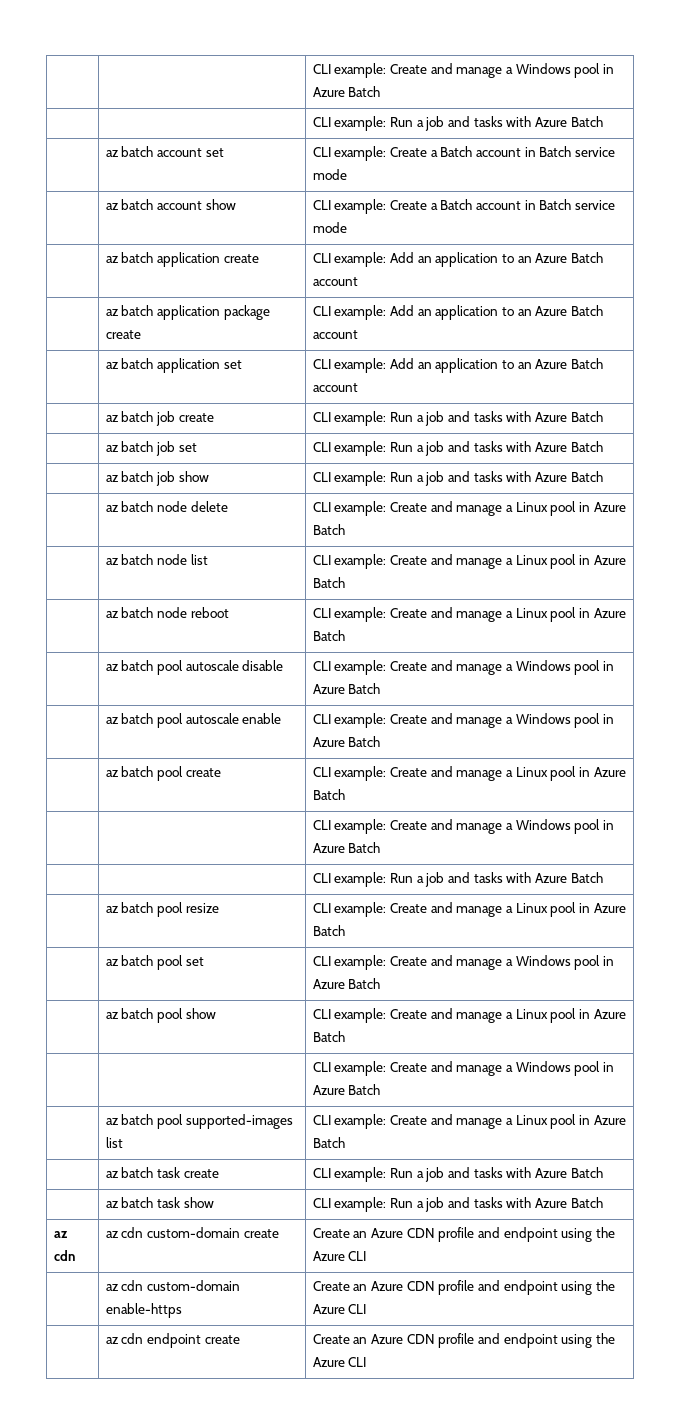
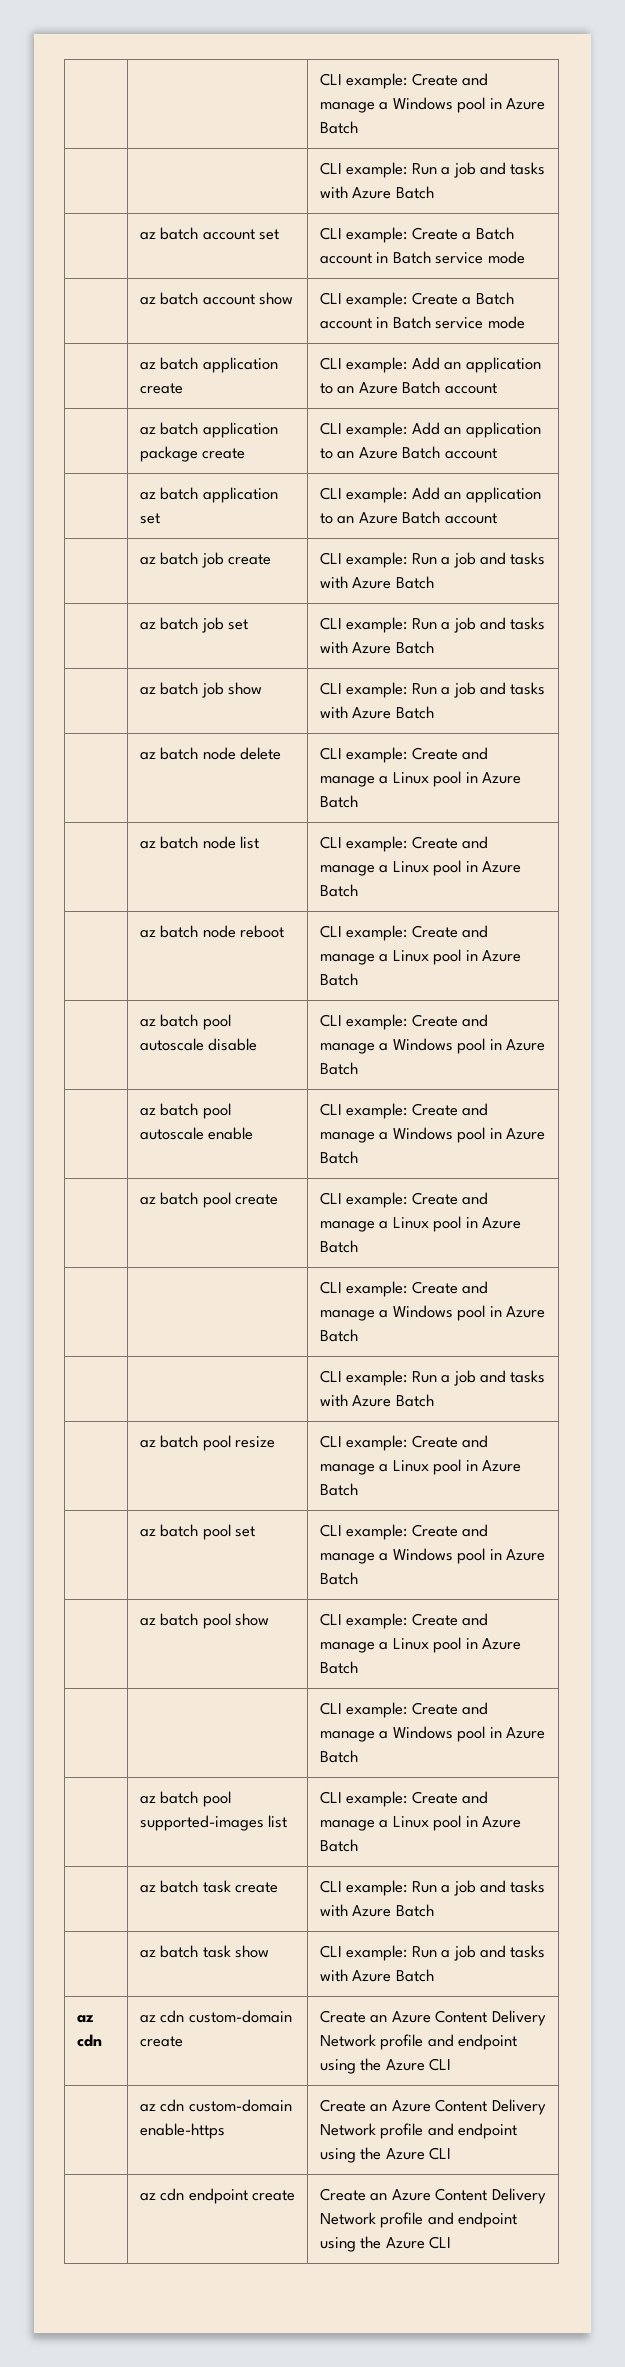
[406,1228,435,1238] CDN -> [435,2010,546,2026] [319,2034,376,2047] Content Delivery Network
[406,1281,435,1291] CDN -> [435,2099,546,2115] [319,2123,376,2136] Content Delivery Network
[406,1334,435,1344] CDN -> [435,2188,546,2204] [319,2212,376,2225] Content Delivery Network

